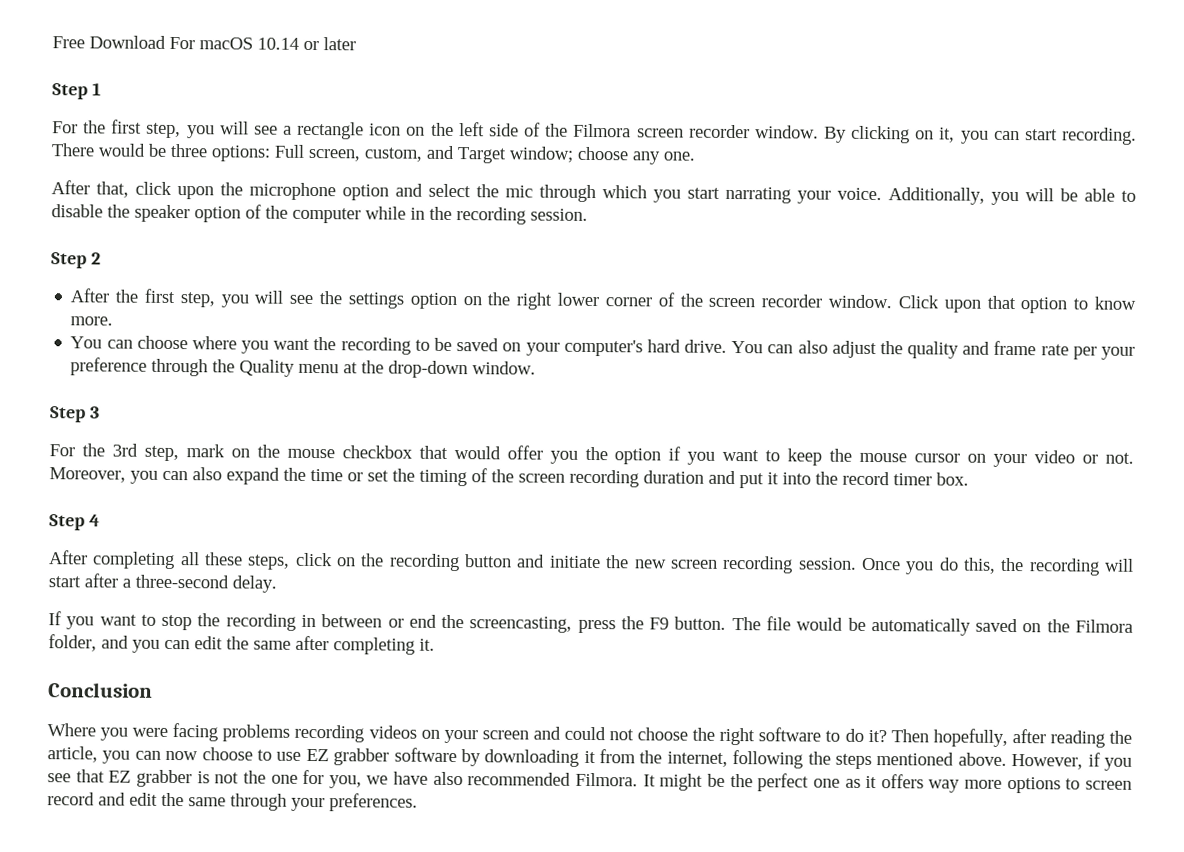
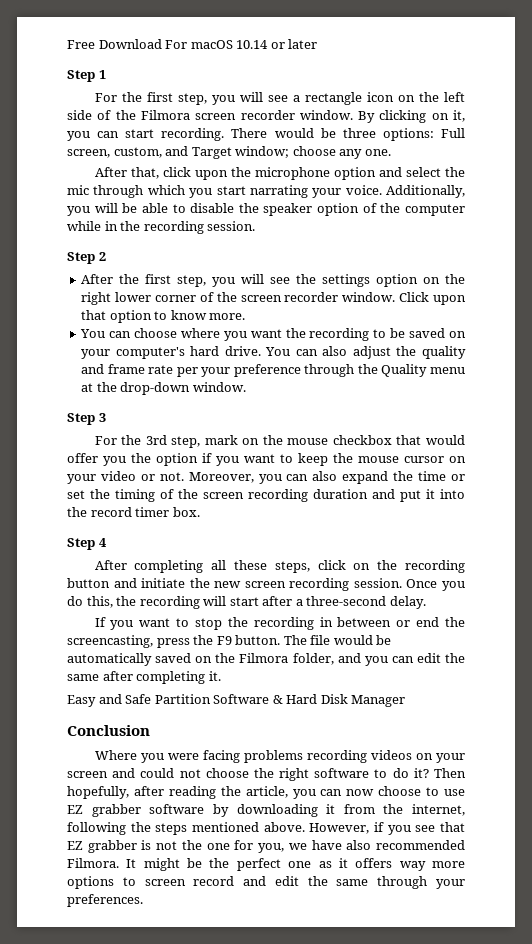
(435, 644) none -> [67,694,406,707] // Easy and Safe Partition Software & Hard Disk Manager

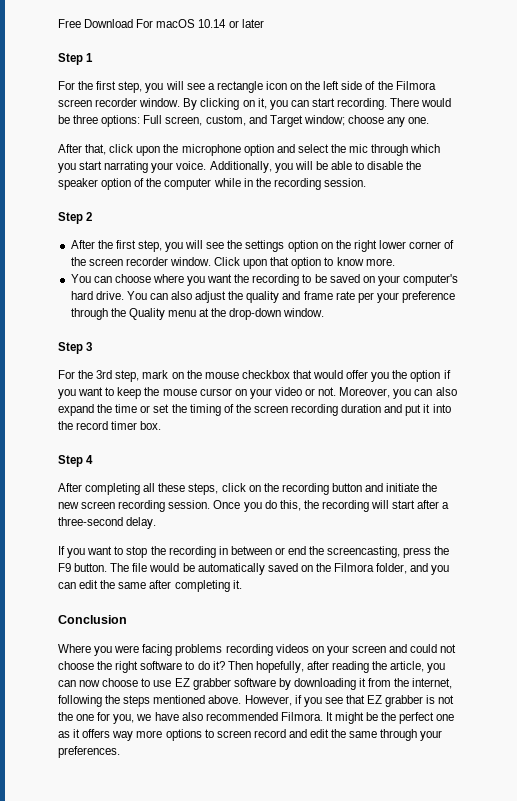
[67,694,406,707] // Easy and Safe Partition Software & Hard Disk Manager -> (242, 584) none

